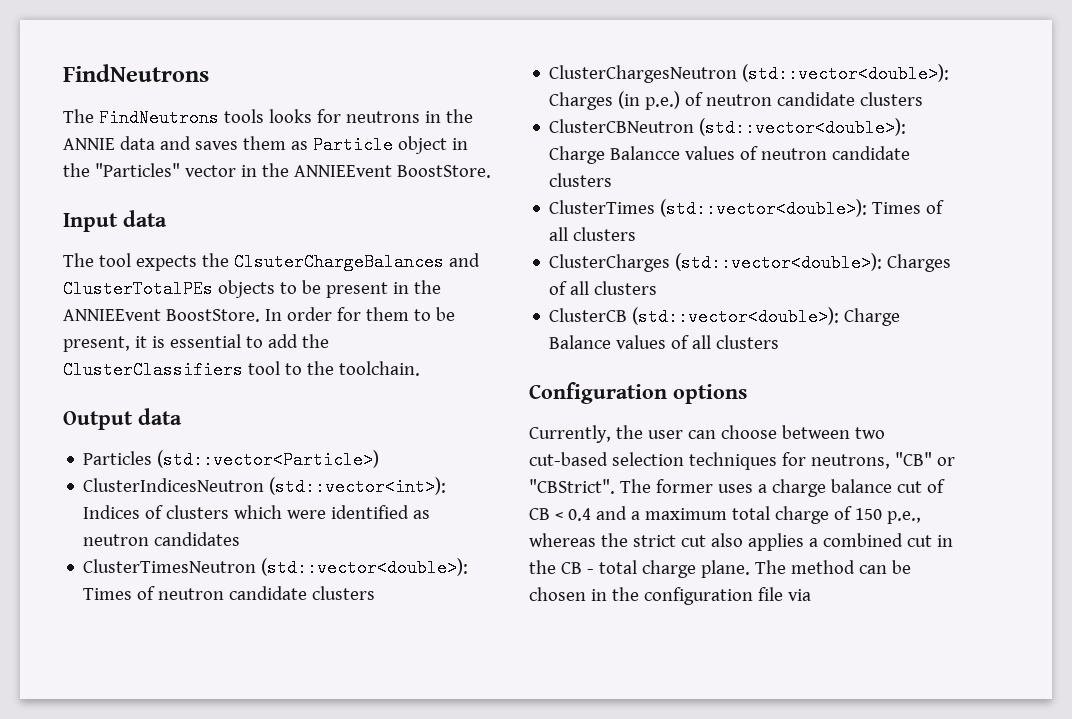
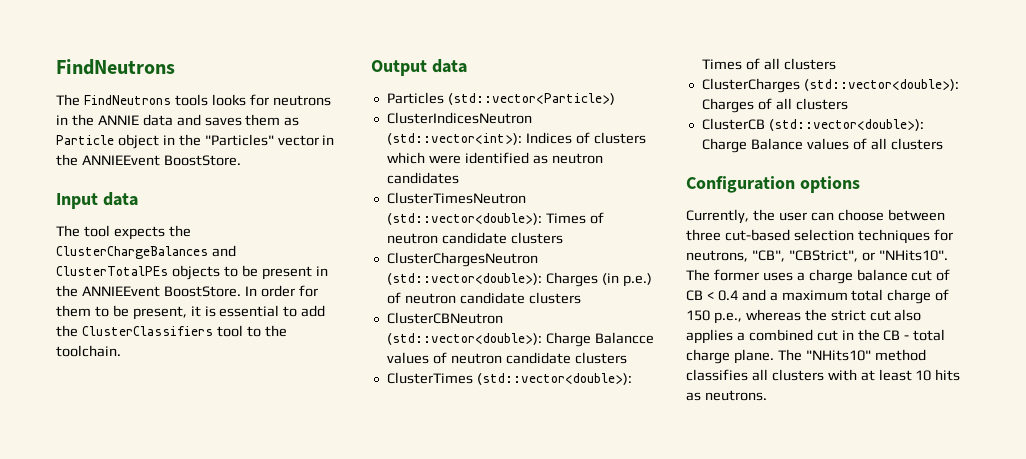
[233,253,444,271] ClsuterChargeBalances -> [56,246,208,259] ClusterChargeBalances
[854,427,885,439] two -> [686,229,721,241] three
[894,452,955,466] [529,479,615,494] "CB" or "CBStrict". -> [751,250,948,262] "CB", "CBStrict", or "NHits10".
[790,560,911,574] [529,587,811,605] method can be chosen in the configuration file via -> [805,349,926,361] [686,369,961,381] [686,390,767,401] "NHits10" method classifies all clusters with at least 10 hits as neutrons.

